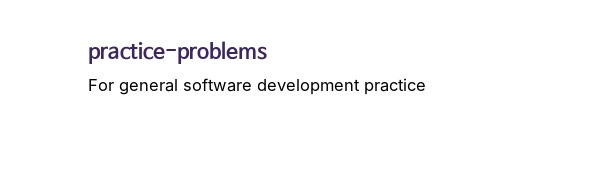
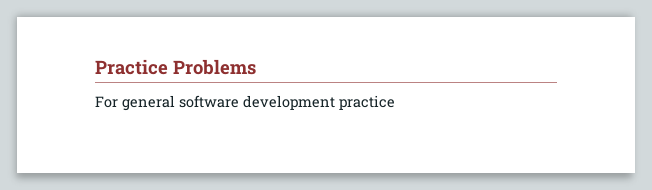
[88,41,267,64] practice-problems -> [95,59,256,75] Practice Problems

